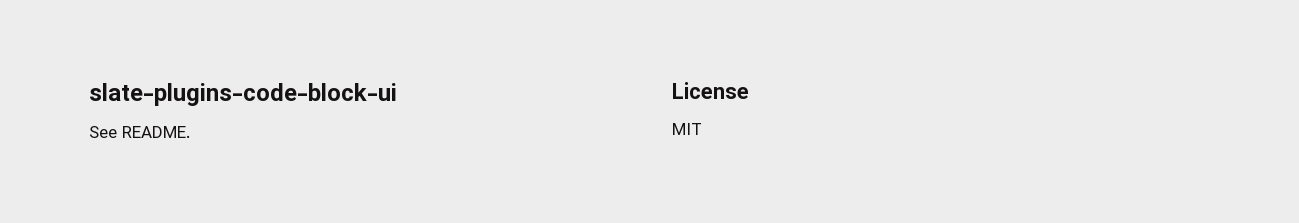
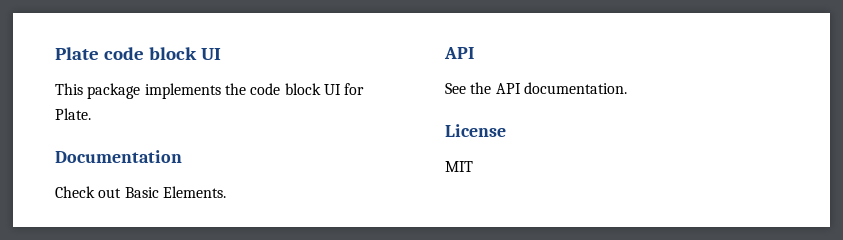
[89,83,397,106] [89,126,190,138] slate-plugins-code-block-ui // See README. -> [55,47,221,60] [55,83,365,99] [55,108,91,120] [55,150,182,163] [55,186,226,198] [444,47,474,59] [445,82,627,94] Plate code block UI // This package implements the code block UI for Plate. // Documentation // Check out Basic Elements. // API // See the API documentation.

